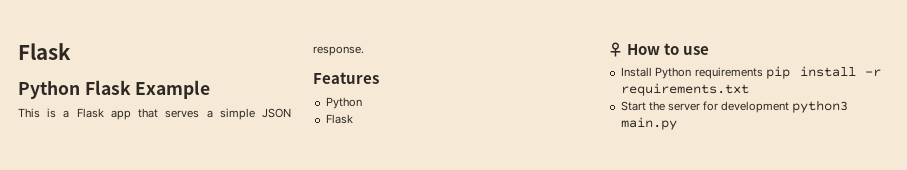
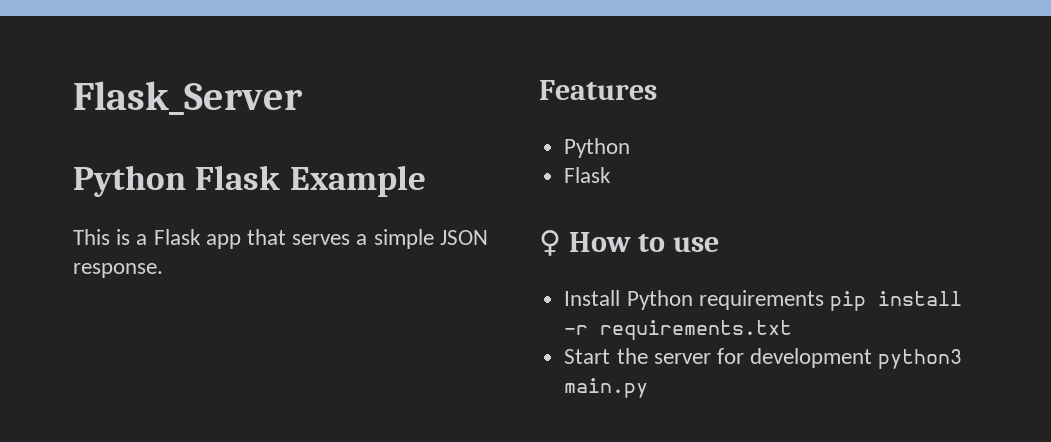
[18,43,71,60] Flask -> [73,81,303,115] Flask_Server

